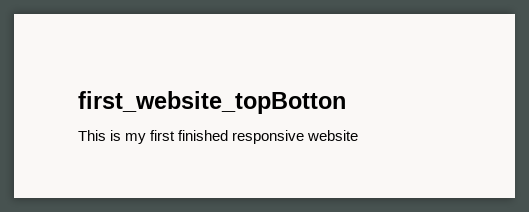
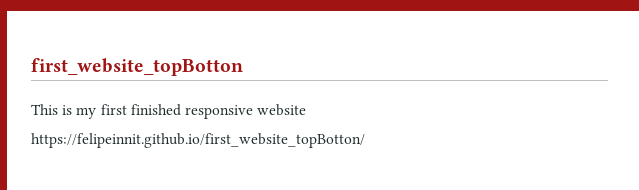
(359, 135) none -> [31,133,365,148] // https://felipeinnit.github.io/first_website_topBotton/

